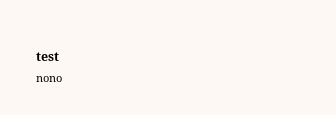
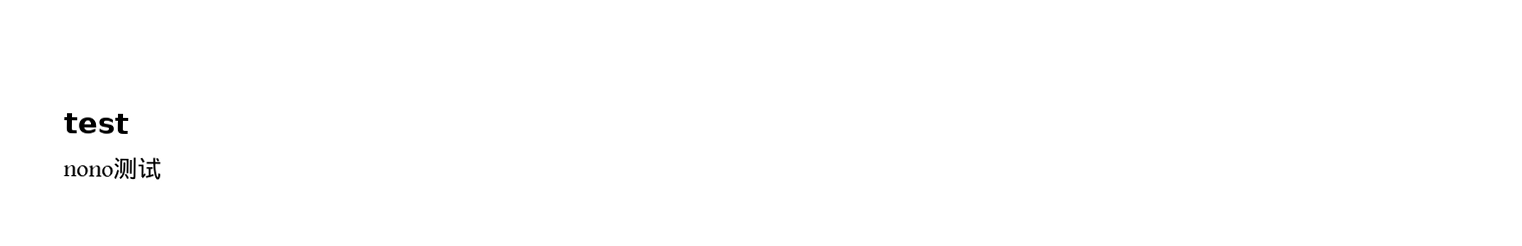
(62, 79) none -> [113,156,162,181] 测试

